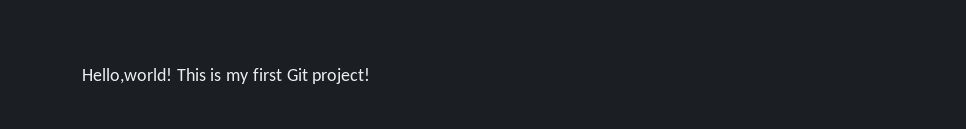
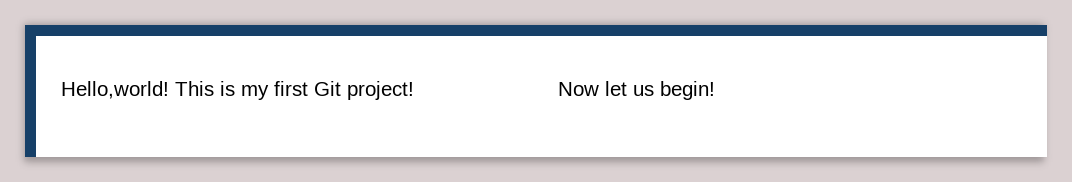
(371, 76) none -> [558,81,715,100] // Now let us begin!

